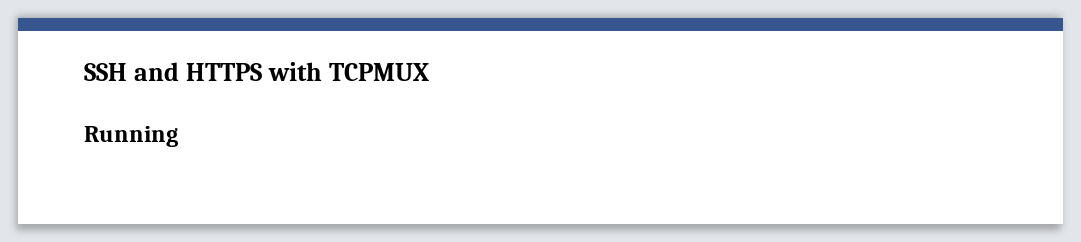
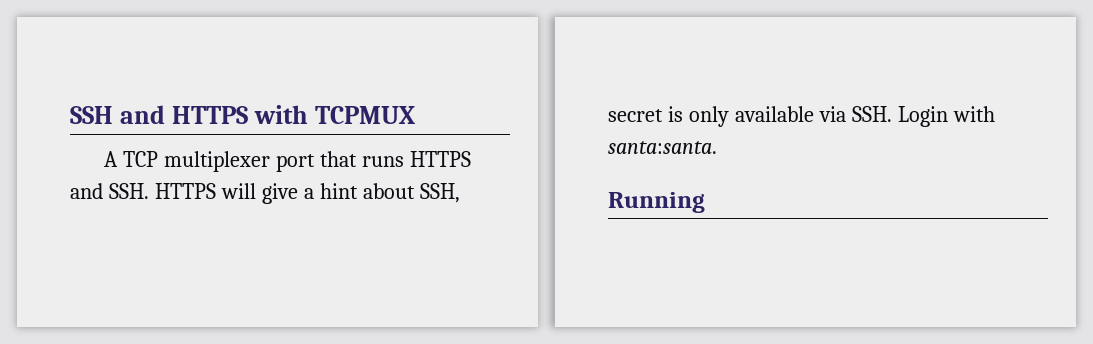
(430, 72) none -> [104,151,472,172] [70,183,460,204] [608,106,995,127] [608,141,717,154] // A TCP multiplexer port that runs HTTPS and SSH. HTTPS will give a hint about SSH, secret is only available via SSH. Login with santa:santa.

